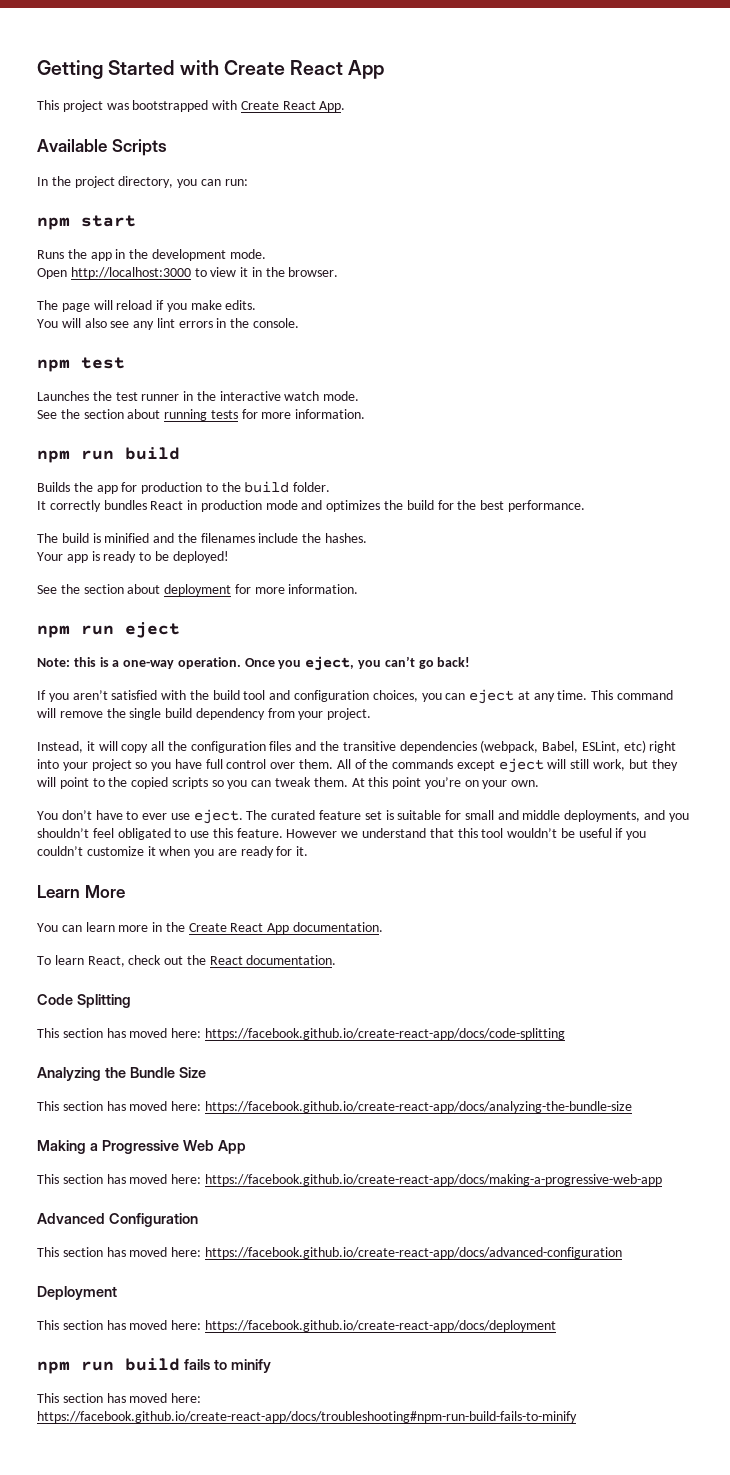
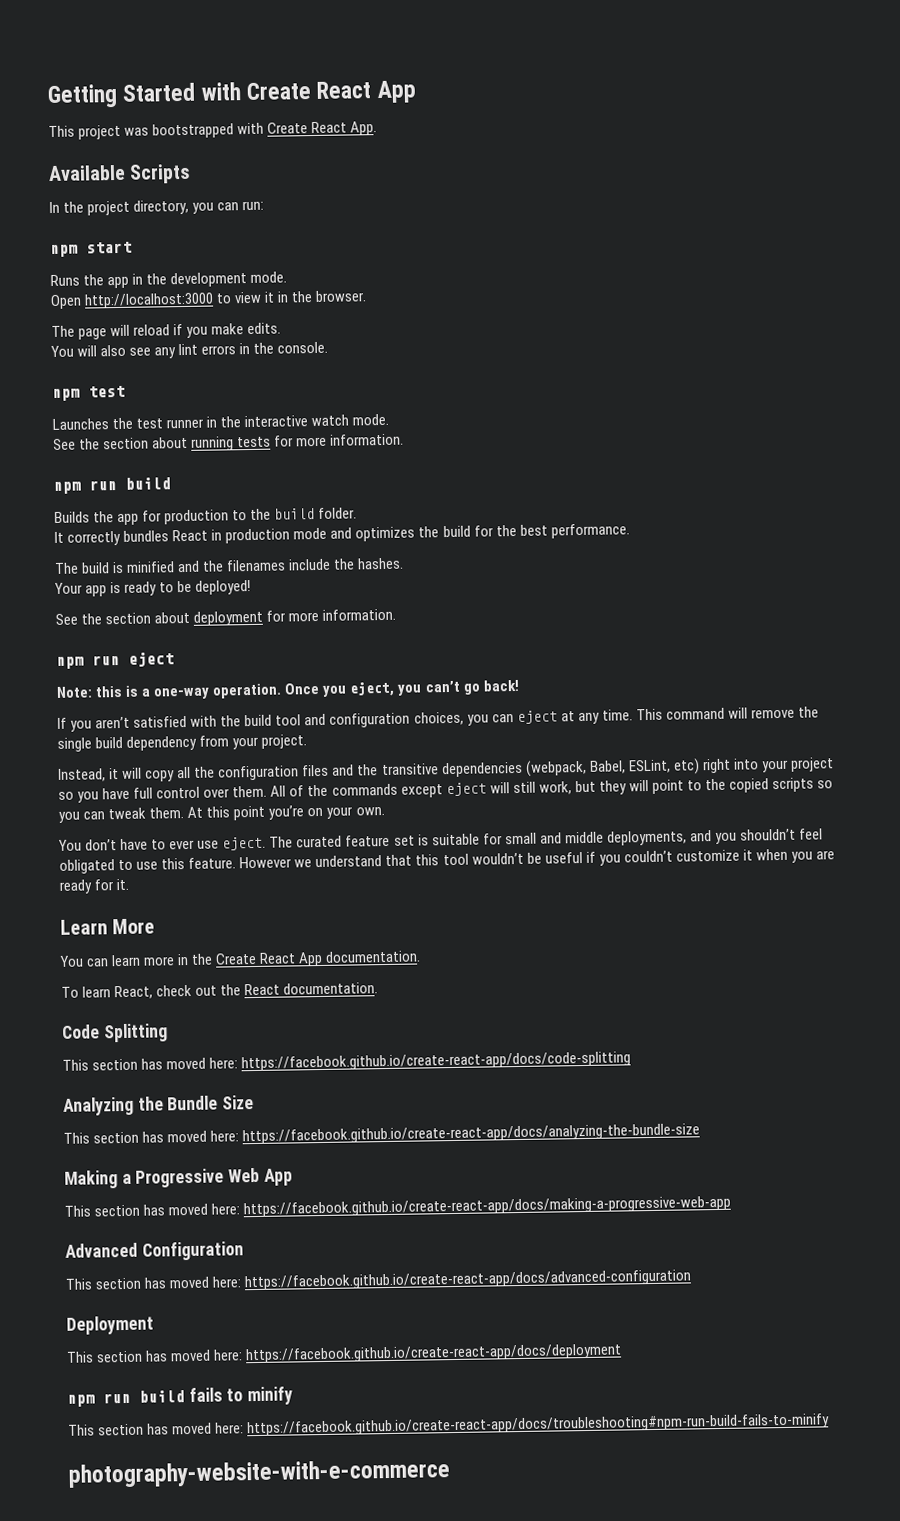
(577, 1417) none -> [68,1459,450,1488] // photography-website-with-e-commerce

